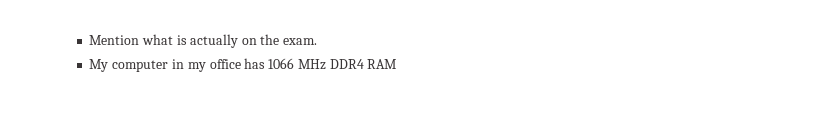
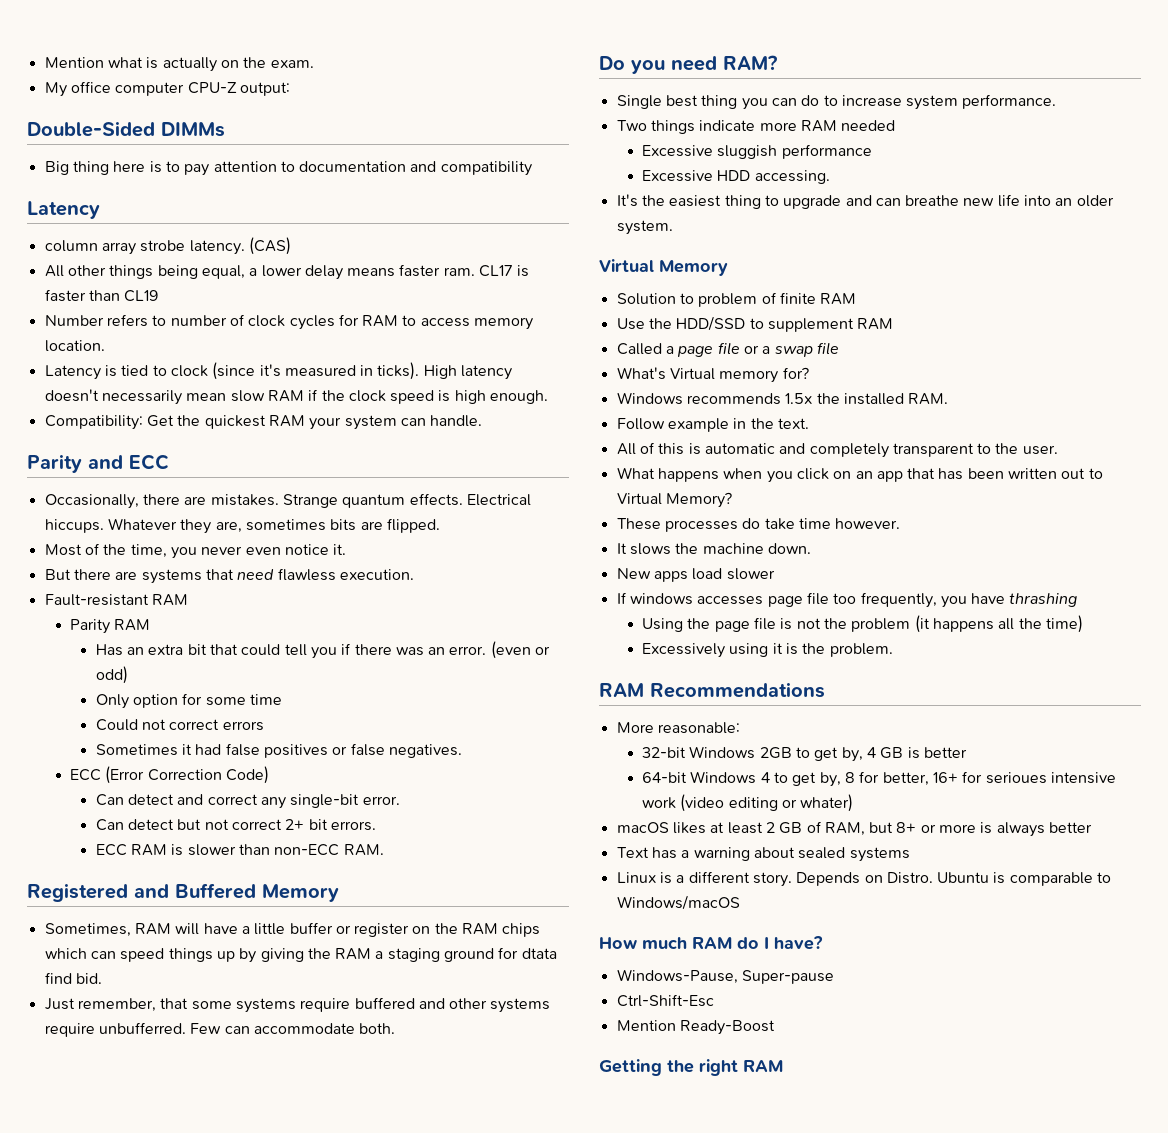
[112,58,364,72] computer in my office has 1066 MHz DDR4 -> [70,81,290,96] [27,121,225,137] [44,161,532,176] [27,201,100,219] [44,237,291,255] [44,264,530,280] [44,289,159,302] [44,314,534,330] [44,340,105,352] [44,362,513,380] [44,389,549,405] [44,415,483,430] [27,454,169,473] [44,493,531,509] [44,518,440,534] [44,543,347,559] [44,568,414,584] [44,594,188,606] [70,619,151,634] [95,641,551,659] [95,666,128,684] [95,693,282,709] [95,719,264,731] [95,743,462,758] [70,766,270,784] [95,794,400,809] [95,819,376,831] [95,844,384,856] [27,883,339,902] [44,922,541,937] [44,947,557,963] [44,972,102,984] [44,997,551,1013] [44,1022,396,1037] [599,55,778,74] [616,94,1057,110] [616,120,896,134] [642,144,872,159] [642,170,830,184] [616,194,1114,209] [616,220,673,235] [599,259,728,276] [616,292,857,307] [616,316,894,332] [616,342,839,357] [616,367,809,383] [616,392,949,405] [616,418,809,432] [616,442,1058,458] [616,467,1103,483] [616,492,732,508] [616,518,901,532] [616,543,811,555] [616,568,775,582] [616,592,1078,608] [642,615,1083,633] [642,643,893,658] [599,682,825,698] [616,722,740,734] [642,746,967,762] [642,771,1116,787] [642,794,854,812] [616,821,1093,837] [616,847,910,862] [616,871,1112,887] [616,895,740,910] [599,936,823,950] [616,969,834,984] [616,994,714,1007] [616,1020,775,1035] [599,1059,738,1076] office computer CPU-Z output: // Double-Sided DIMMs // Big thing here is to pay attention to documentation and compatibility // Latency // column array strobe latency. (CAS) // All other things being equal, a lower delay means faster ram. CL17 is faster than CL19 // Number refers to number of clock cycles for RAM to access memory location. // Latency is tied to clock (since it's measured in ticks). High latency doesn't necessarily mean slow RAM if the clock speed is high enough. // Compatibility: Get the quickest RAM your system can handle. // Parity and ECC // Occasionally, there are mistakes. Strange quantum effects. Electrical hiccups. Whatever they are, sometimes bits are flipped. // Most of the time, you never even notice it. // But there are systems that need flawless execution. // Fault-resistant RAM // Parity RAM // Has an extra bit that could tell you if there was an error. (even or odd) // Only option for some time // Could not correct errors // Sometimes it had false positives or false negatives. // ECC (Error Correction Code) // Can detect and correct any single-bit error. // Can detect but not correct 2+ bit errors. // ECC RAM is slower than non-ECC RAM. // Registered and Buffered Memory // Sometimes, RAM will have a little buffer or register on the RAM chips which can speed things up by giving the RAM a staging ground for dtata find bid. // Just remember, that some systems require buffered and other systems require unbufferred. Few can accommodate both. // Do you need RAM? // Single best thing you can do to increase system performance. // Two things indicate more RAM needed // Excessive sluggish performance // Excessive HDD accessing. // It's the easiest thing to upgrade and can breathe new life into an older system. // Virtual Memory // Solution to problem of finite RAM // Use the HDD/SSD to supplement RAM // Called a page file or a swap file // What's Virtual memory for? // Windows recommends 1.5x the installed RAM. // Follow example in the text. // All of this is automatic and completely transparent to the user. // What happens when you click on an app that has been written out to Virtual Memory? // These processes do take time however. // It slows the machine down. // New apps load slower // If windows accesses page file too frequently, you have thrashing // Using the page file is not the problem (it happens all the time) // Excessively using it is the problem. // RAM Recommendations // More reasonable: // 32-bit Windows 2GB to get by, 4 GB is better // 64-bit Windows 4 to get by, 8 for better, 16+ for serioues intensive work (video editing or whater) // macOS likes at least 2 GB of RAM, but 8+ or more is always better // Text has a warning about sealed systems // Linux is a different story. Depends on Distro. Ubuntu is comparable to Windows/macOS // How much RAM do I have? // Windows-Pause, Super-pause // Ctrl-Shift-Esc // Mention Ready-Boost // Getting the right

